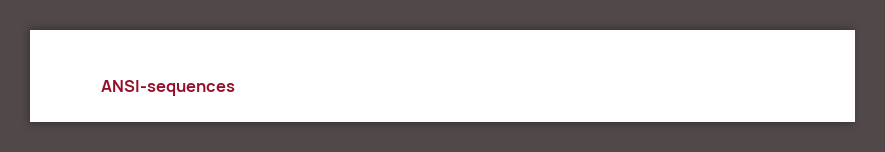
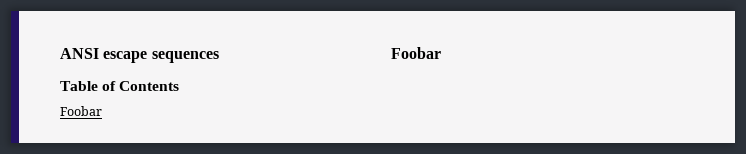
[101,80,235,96] ANSI-sequences -> [60,48,219,63] [60,81,180,91] [60,106,102,116] [391,47,441,59] ANSI escape sequences // Table of Contents // Foobar // Foobar

